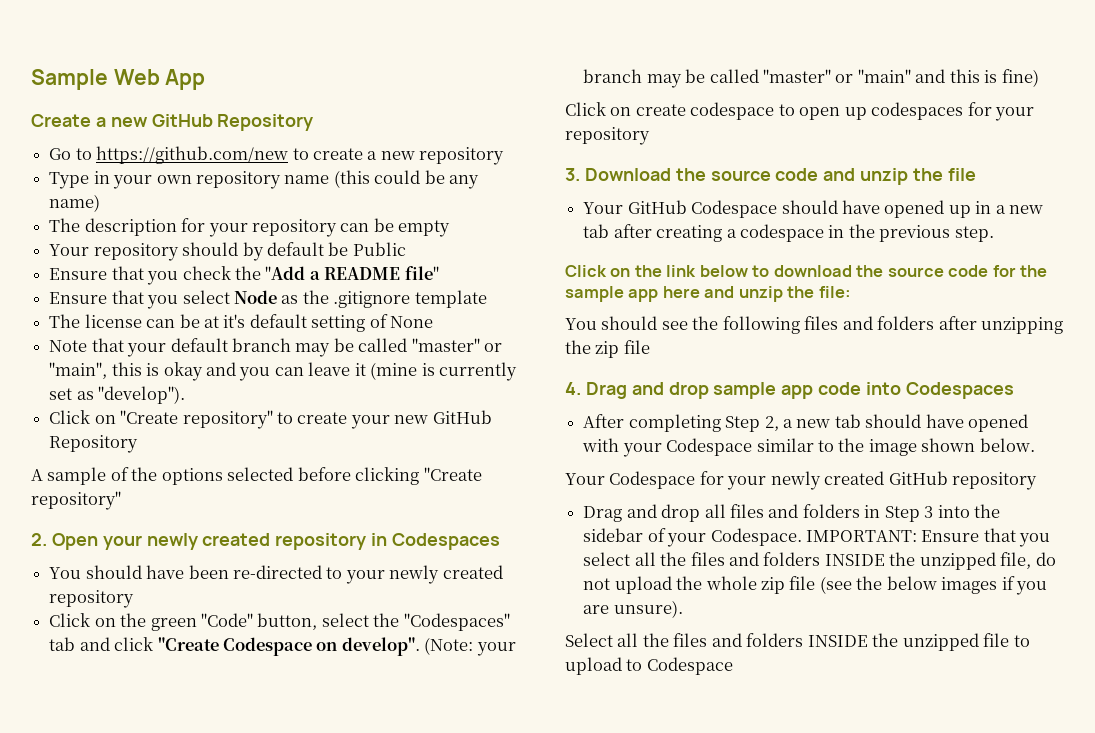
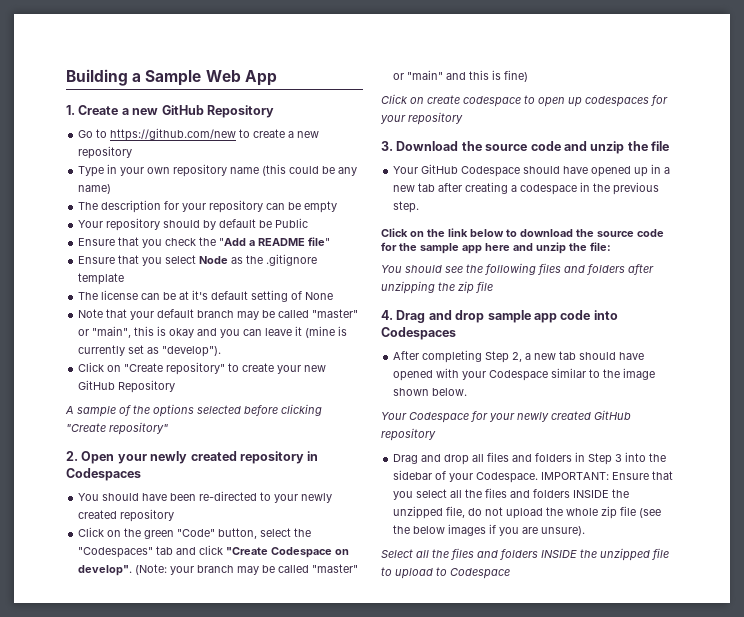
(31, 79) none -> [66,69,142,86] Building a
(206, 79) none -> [66,105,75,115] 1.

